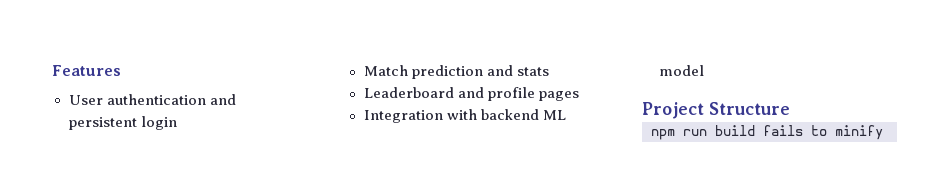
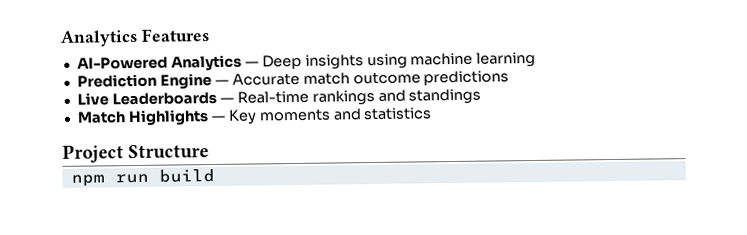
(52, 70) none -> [60,29,138,47] Analytics
[68,94,236,105] [68,116,177,130] [363,65,549,79] [363,87,579,101] [363,109,566,123] [658,65,704,76] User authentication and persistent login // Match prediction and stats // Leaderboard and profile pages // Integration with backend ML model -> [76,51,537,72] [76,70,510,90] [76,88,482,106] [76,107,433,127] AI-Powered Analytics — Deep insights using machine learning // Prediction Engine — Accurate match outcome predictions // Live Leaderboards — Real-time rankings and standings // Match Highlights — Key moments and statistics
[763,125,883,140] fails to minify -> (215, 176) none

